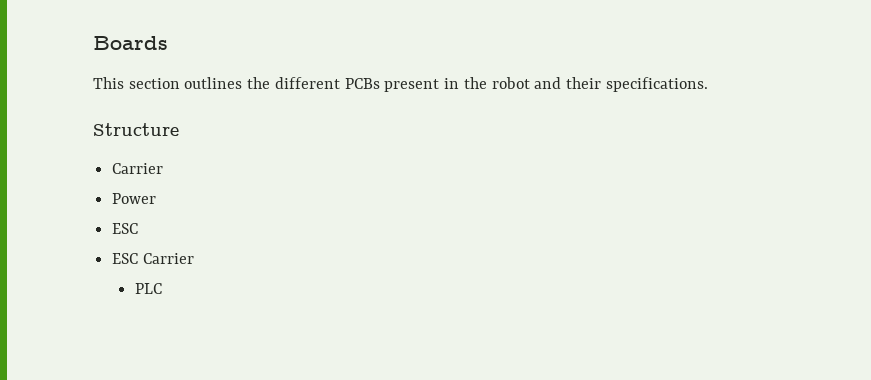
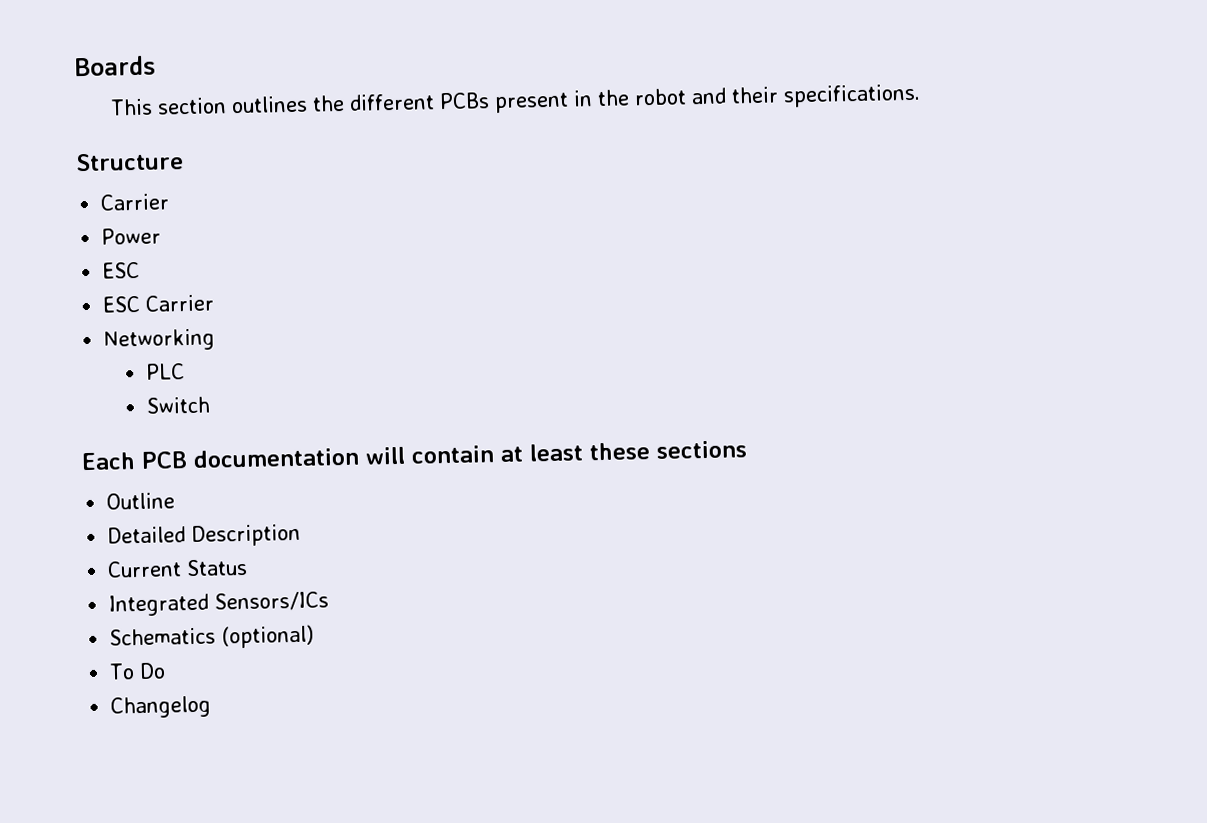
(194, 258) none -> [103,328,216,352] // Networking
(162, 288) none -> [145,396,210,414] [81,440,747,471] [106,492,176,510] [107,523,302,548] [107,558,249,578] [108,591,330,617] [109,624,315,649] [109,662,167,680] [110,695,212,719] // Switch // Each PCB documentation will contain at least these sections // Outline // Detailed Description // Current Status // Integrated Sensors/ICs // Schematics (optional) // To Do // Changelog

